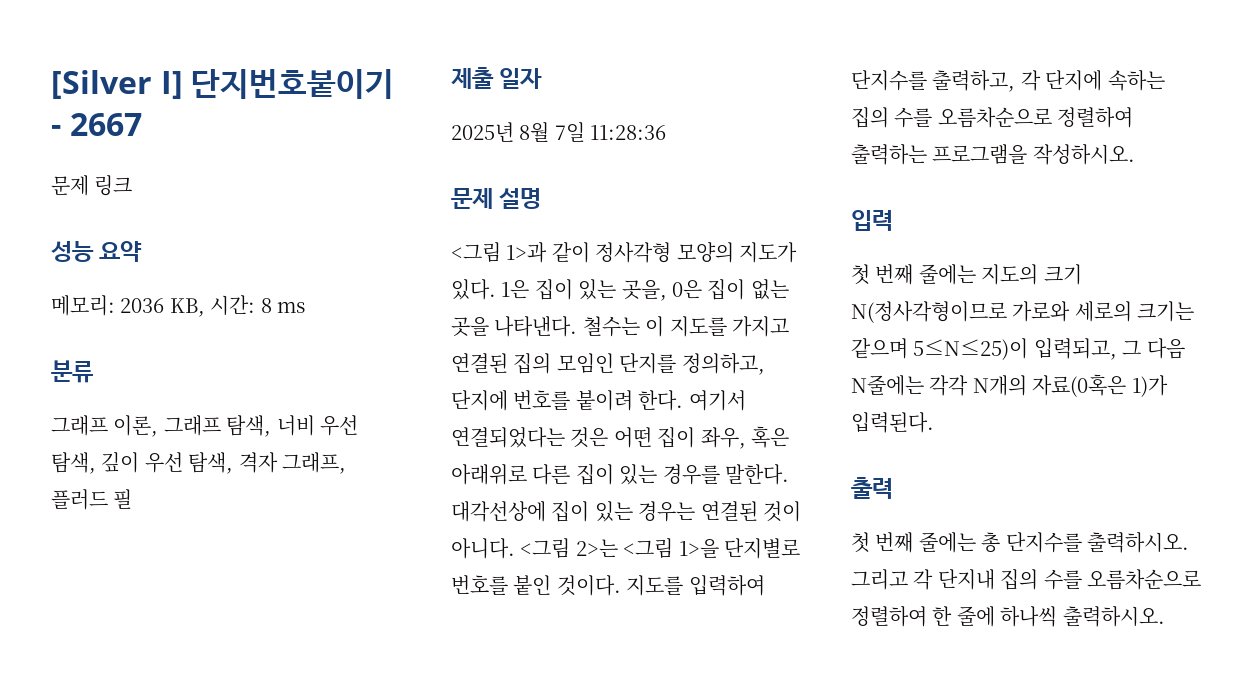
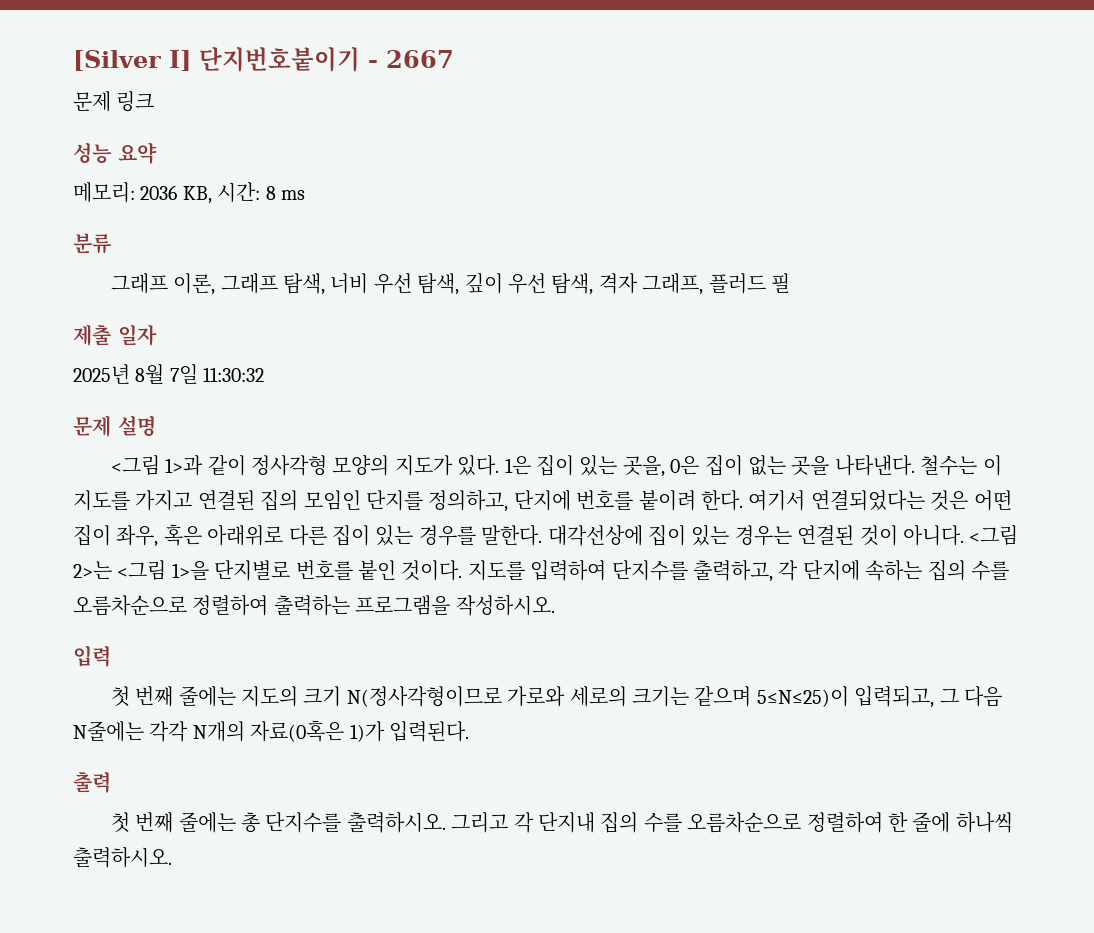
[590,125,667,140] 11:28:36 -> [203,367,265,382] 11:30:32

